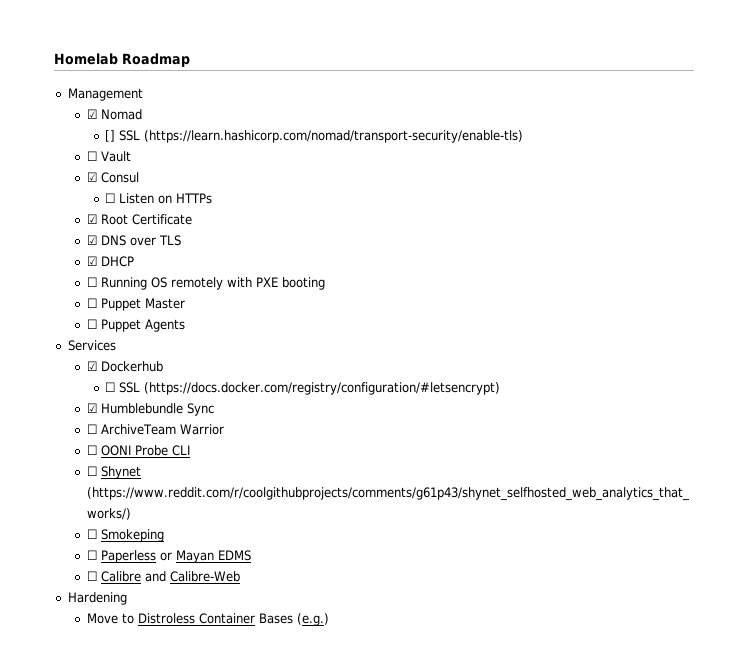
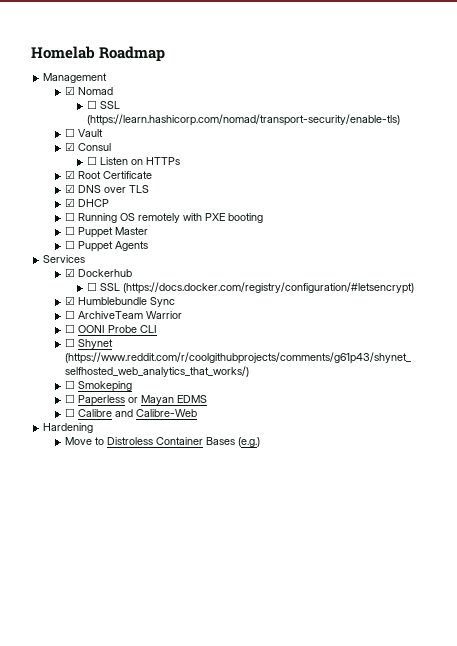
[105,130,116,142] [] -> [86,100,97,109] ☐

